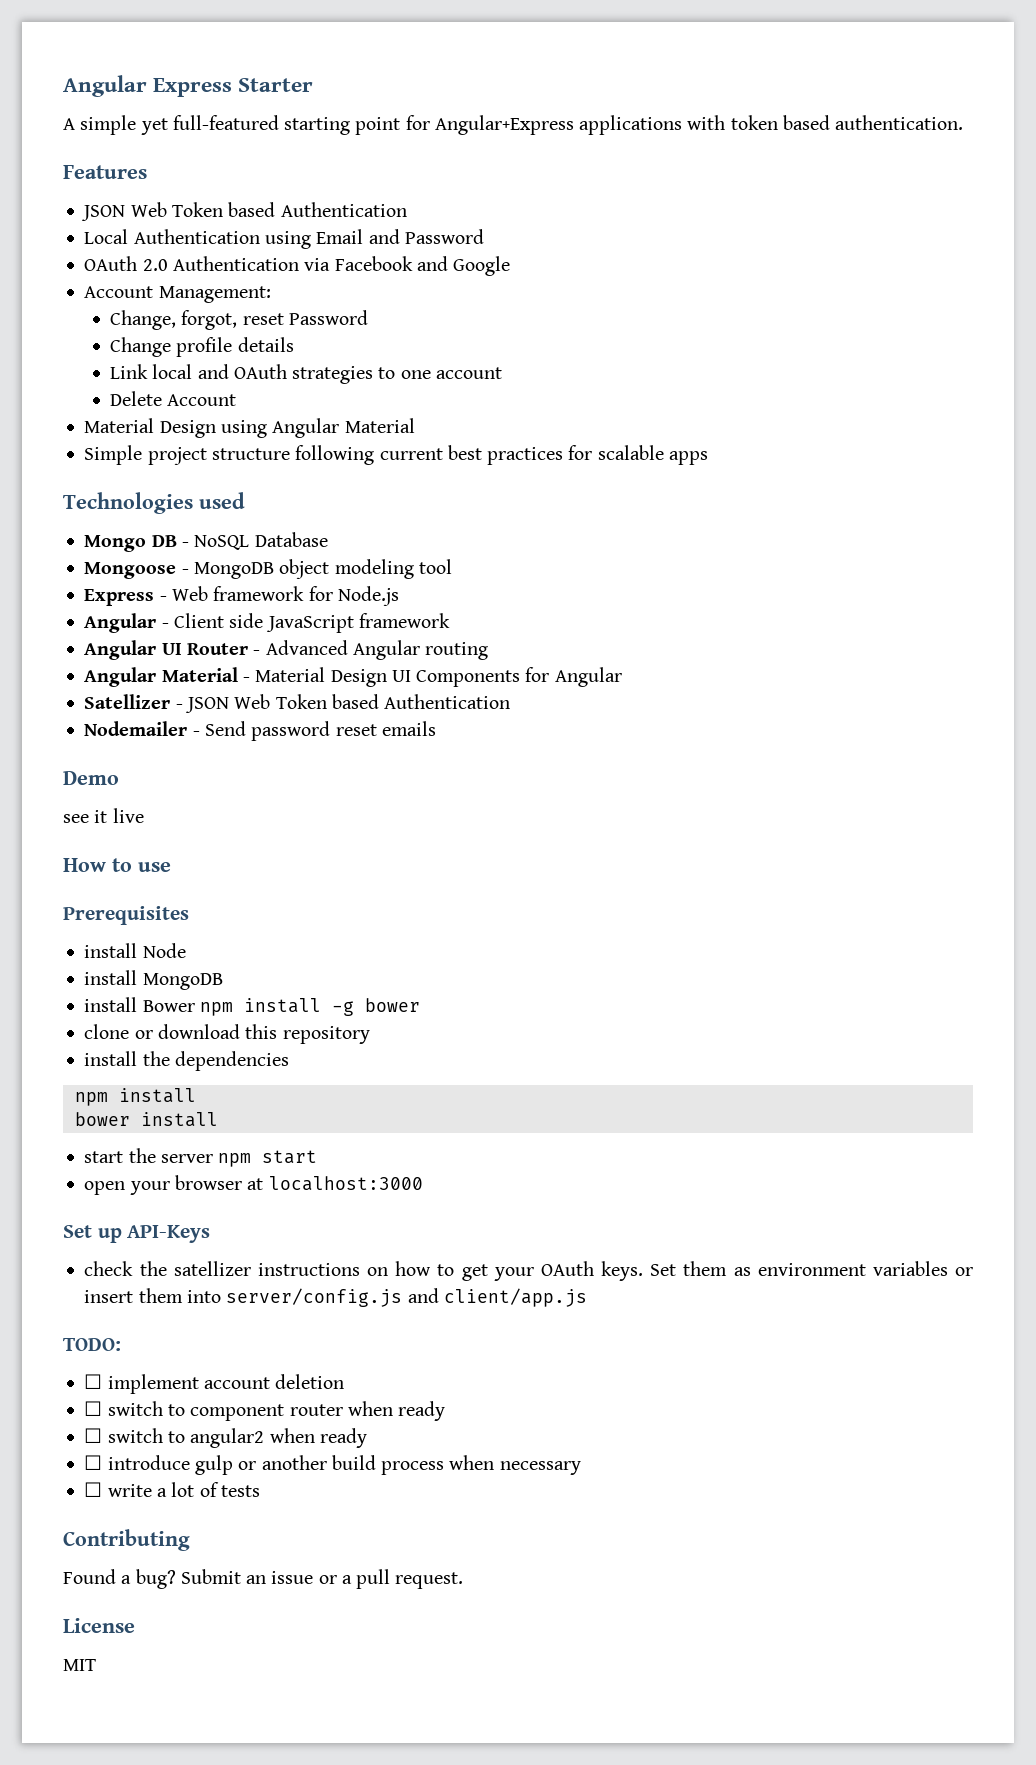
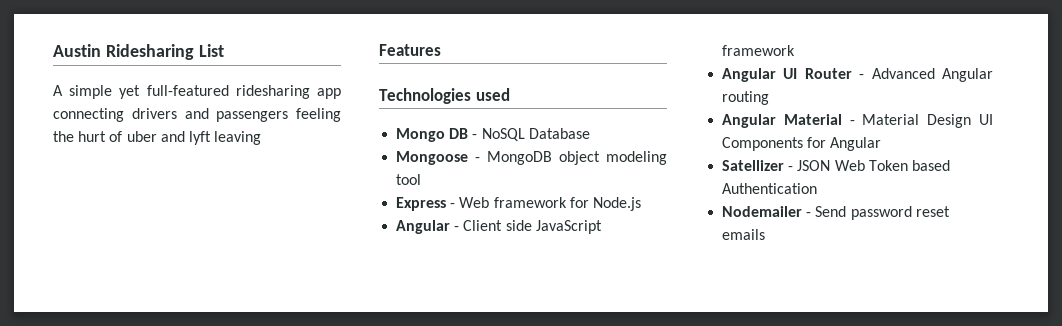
[63,75,314,97] Angular Express Starter -> [53,44,224,60] Austin Ridesharing List
[284,115,964,135] [63,165,147,179] [81,202,407,221] [84,229,484,249] [84,256,511,276] [84,286,271,303] [110,310,368,330] [110,337,294,357] [110,364,502,384] [110,391,237,406] [84,418,415,438] [84,445,708,465] starting point for Angular+Express applications with token based authentication. // Features // JSON Web Token based Authentication // Local Authentication using Email and Password // OAuth 2.0 Authentication via Facebook and Google // Account Management: // Change, forgot, reset Password // Change profile details // Link local and OAuth strategies to one account // Delete Account // Material Design using Angular Material // Simple project structure following current best practices for scalable apps -> [235,85,341,99] [53,108,341,122] [53,131,262,145] [379,44,441,56] ridesharing app connecting drivers and passengers feeling the hurt of uber and lyft leaving // Features
[63,771,119,785] [63,808,144,823] [63,858,171,872] [63,906,189,925] [84,943,186,958] [84,970,223,990] [84,997,420,1016] [84,1024,370,1044] [84,1051,289,1071] [74,1088,196,1106] [74,1112,218,1127] [84,1148,318,1167] [84,1175,423,1195] [63,1225,211,1243] [84,1261,973,1281] [84,1288,587,1307] [63,1338,121,1351] [84,1374,345,1394] [84,1401,446,1421] [84,1428,367,1448] [84,1455,581,1475] [84,1482,260,1497] [63,1529,190,1551] [63,1569,464,1589] [63,1618,135,1633] [63,1659,96,1671] // Demo // see it live // How to use // Prerequisites // install Node // install MongoDB // install Bower npm install -g bower // clone or download this repository // install the dependencies // npm install // bower install // start the server npm start // open your browser at localhost:3000 // Set up API-Keys // check the satellizer instructions on how to get your OAuth keys. Set them as environment variables or insert them into server/config.js and client/app.js // TODO: // ☐ implement account deletion // ☐ switch to component router when ready // ☐ switch to angular2 when ready // ☐ introduce gulp or another build process when necessary // ☐ write a lot of tests // Contributing // Found a bug? Submit an issue or a pull request. // License // MIT -> (766, 234) none

